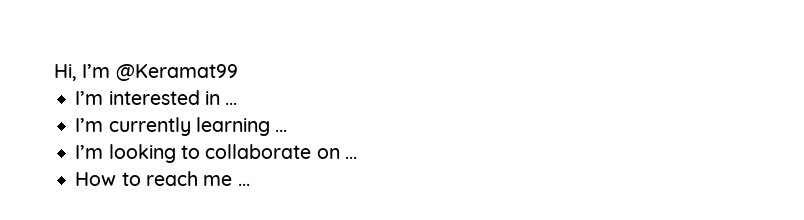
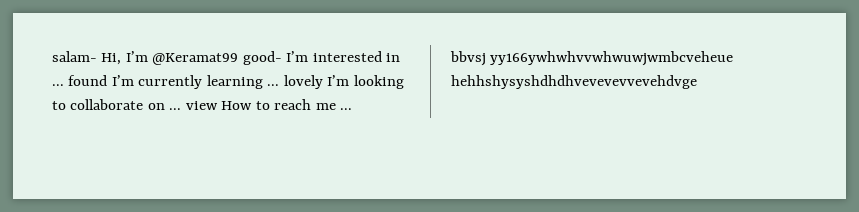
(54, 72) none -> [52,51,97,62] salam-
(238, 72) // -> [242,51,282,65] good-
(238, 103) // -> [68,75,108,86] found
(288, 130) // -> [283,75,323,89] lovely
(357, 157) // -> [185,101,218,110] view
(250, 184) none -> [450,51,734,66] [451,75,697,89] // bbvsj yy166ywhwhvvwhwuwjwmbcveheue hehhshysyshdhdhvevevevvevehdvge

